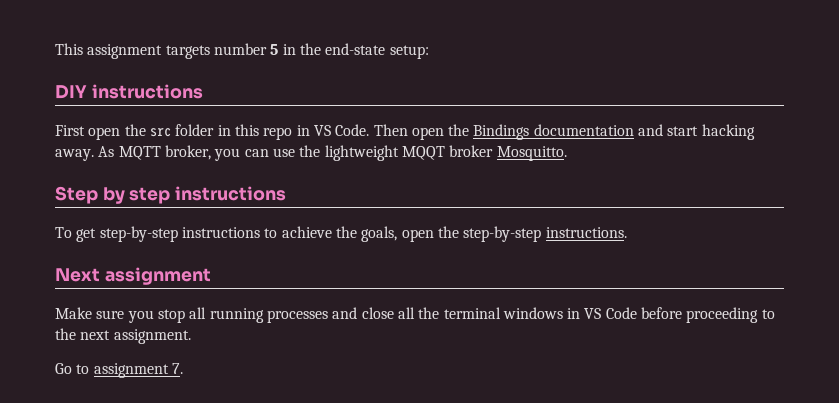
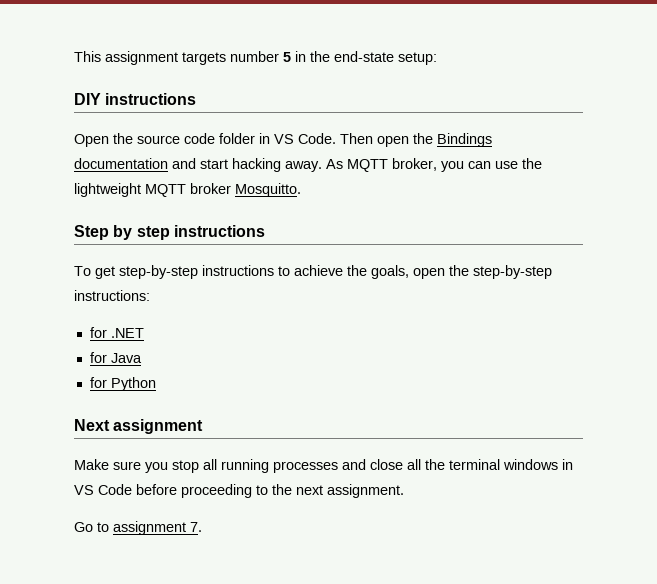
[55,124,293,140] First open the src folder in this repo -> [74,133,255,147] Open the source code folder
[401,146,445,160] MQQT -> [145,184,186,197] MQTT
[545,227,627,238] instructions. -> [74,290,150,301] [89,327,144,338] [89,352,142,363] [89,377,156,391] instructions: // for .NET // for Java // for Python

